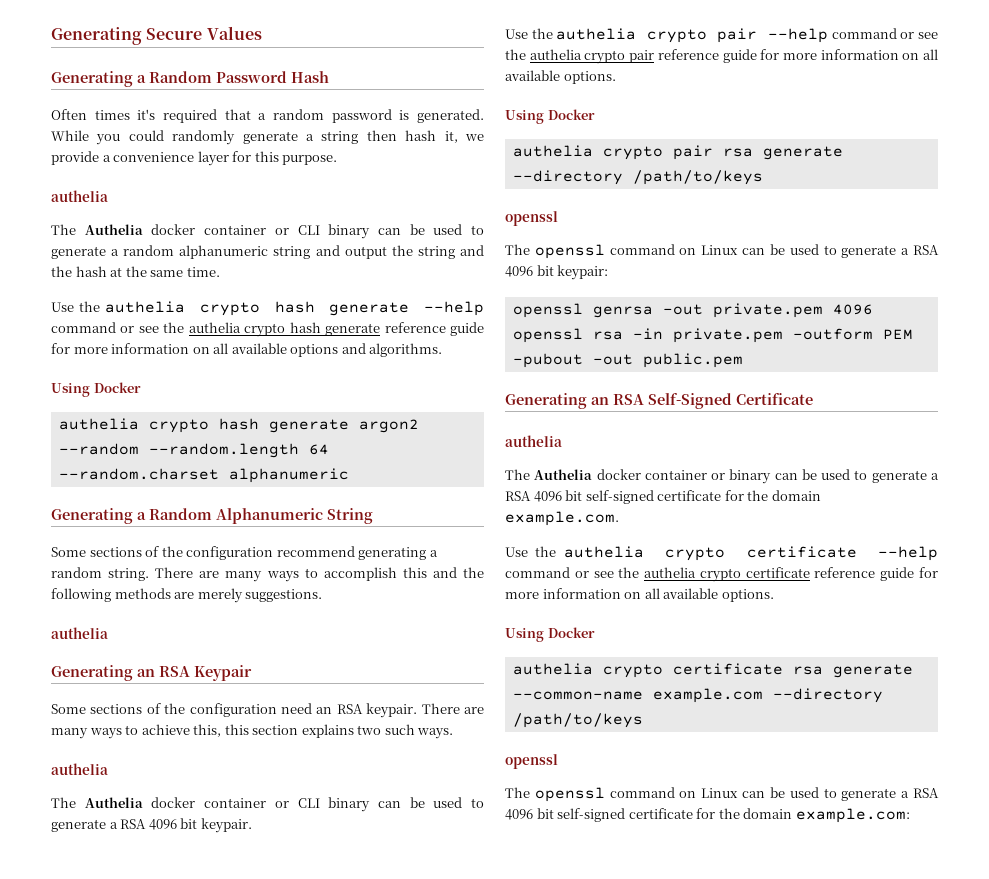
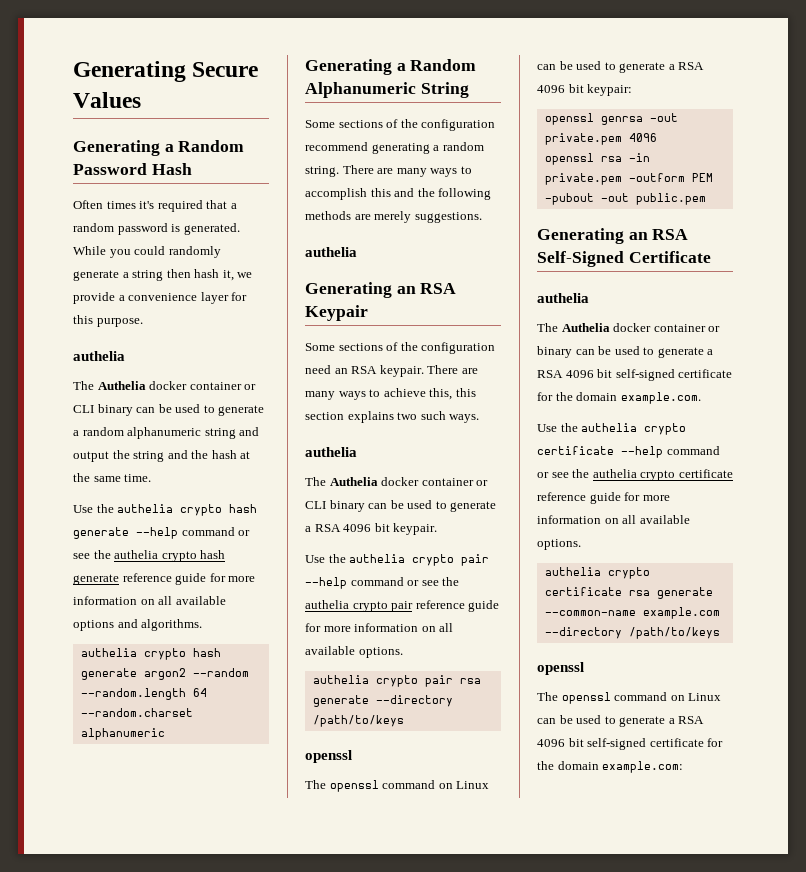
[51,382,141,397] // Using Docker -> (203, 625) none
[505,109,595,124] // Using Docker -> (403, 652) none
[505,627,595,642] // Using Docker -> (581, 544) none

